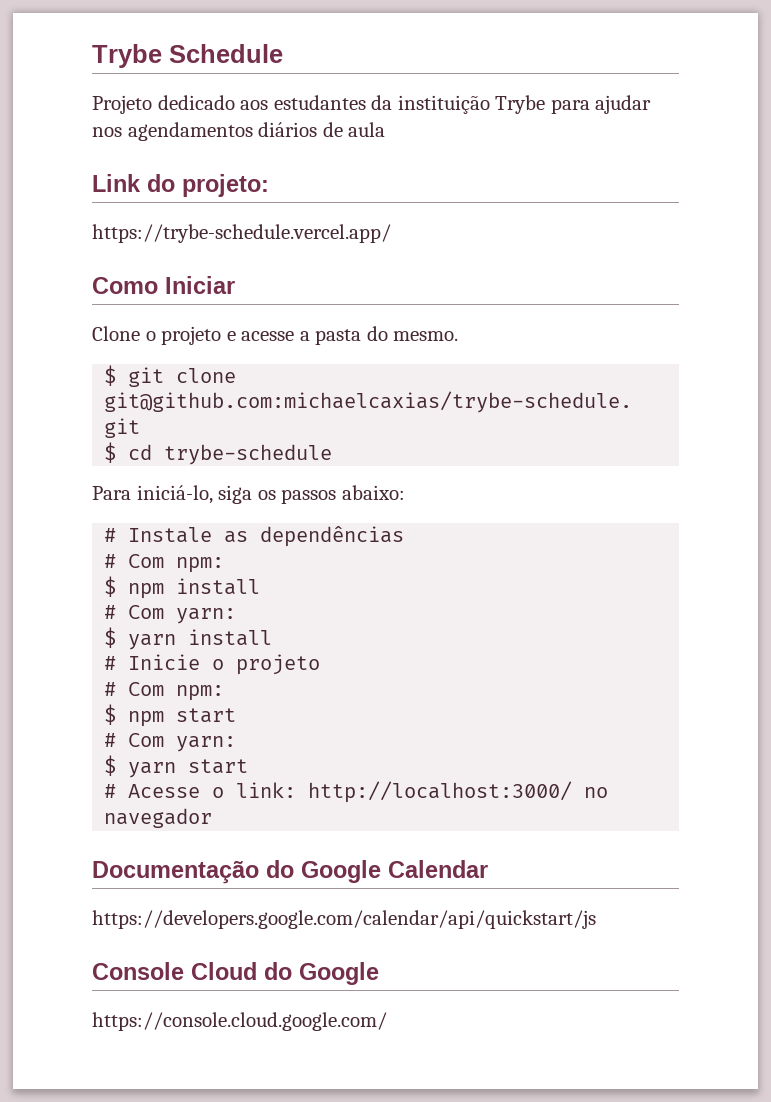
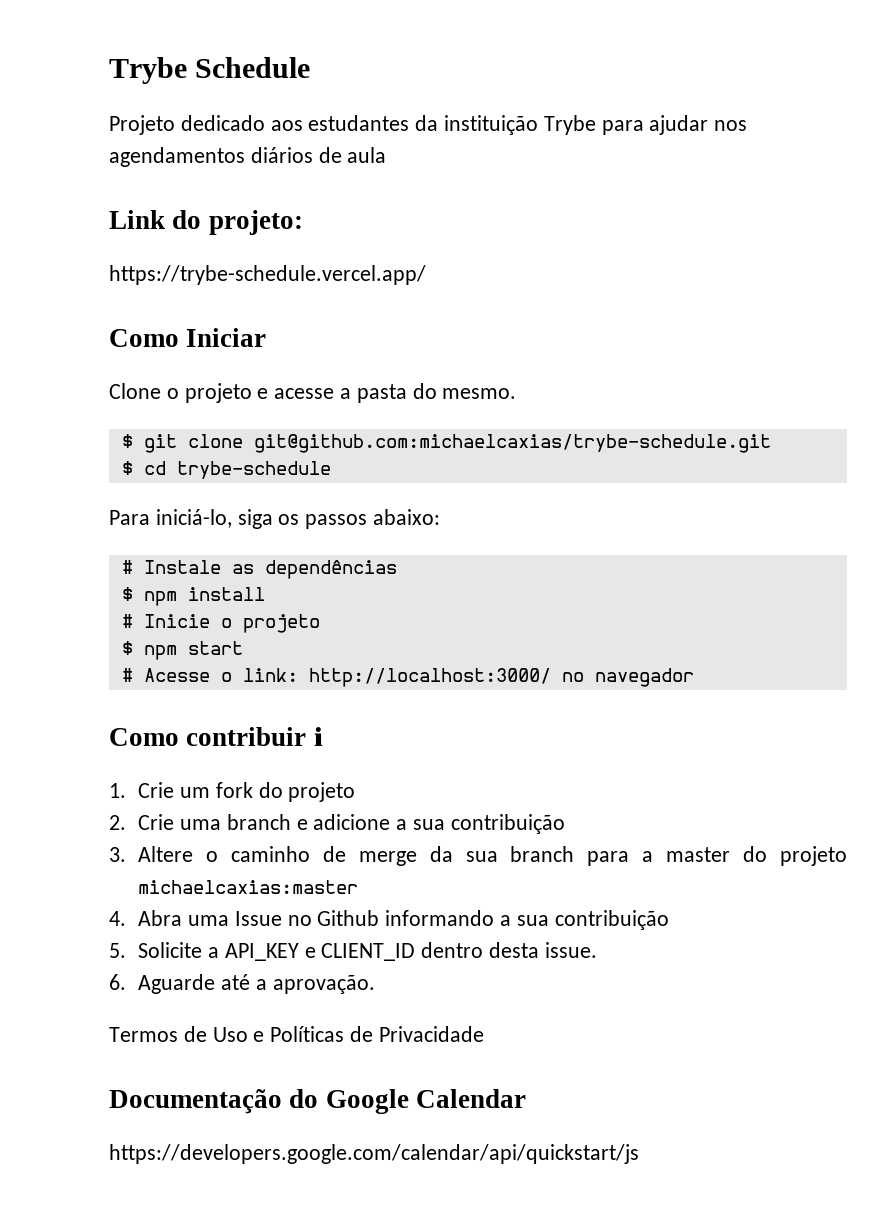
[104,554,225,573] // # Com npm: -> (397, 569) none
[104,605,237,624] [104,627,273,650] // # Com yarn: // $ yarn install -> (265, 594) none
[104,682,225,701] // # Com npm: -> (320, 623) none
[104,733,237,752] [104,755,249,778] // # Com yarn: // $ yarn start -> (243, 648) none
(213, 818) none -> [109,727,323,746] [109,782,356,802] [109,814,565,834] [109,846,847,866] [138,880,359,894] [109,910,669,930] [109,942,597,961] [109,974,375,994] [109,1026,484,1042] // Como contribuir ℹ // 1. Crie um fork do projeto // 2. Crie uma branch e adicione a sua contribuição // 3. Altere o caminho de merge da sua branch para a master do projeto michaelcaxias:master // 4. Abra uma Issue no Github informando a sua contribuição // 5. Solicite a API_KEY e CLIENT_ID dentro desta issue. // 6. Aguarde até a aprovação. // Termos de Uso e Políticas de Privacidade
[92,962,379,985] [92,1012,387,1031] // Console Cloud do Google // https://console.cloud.google.com/ -> (639, 1154) none

